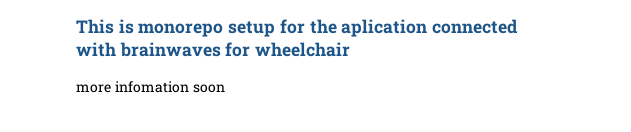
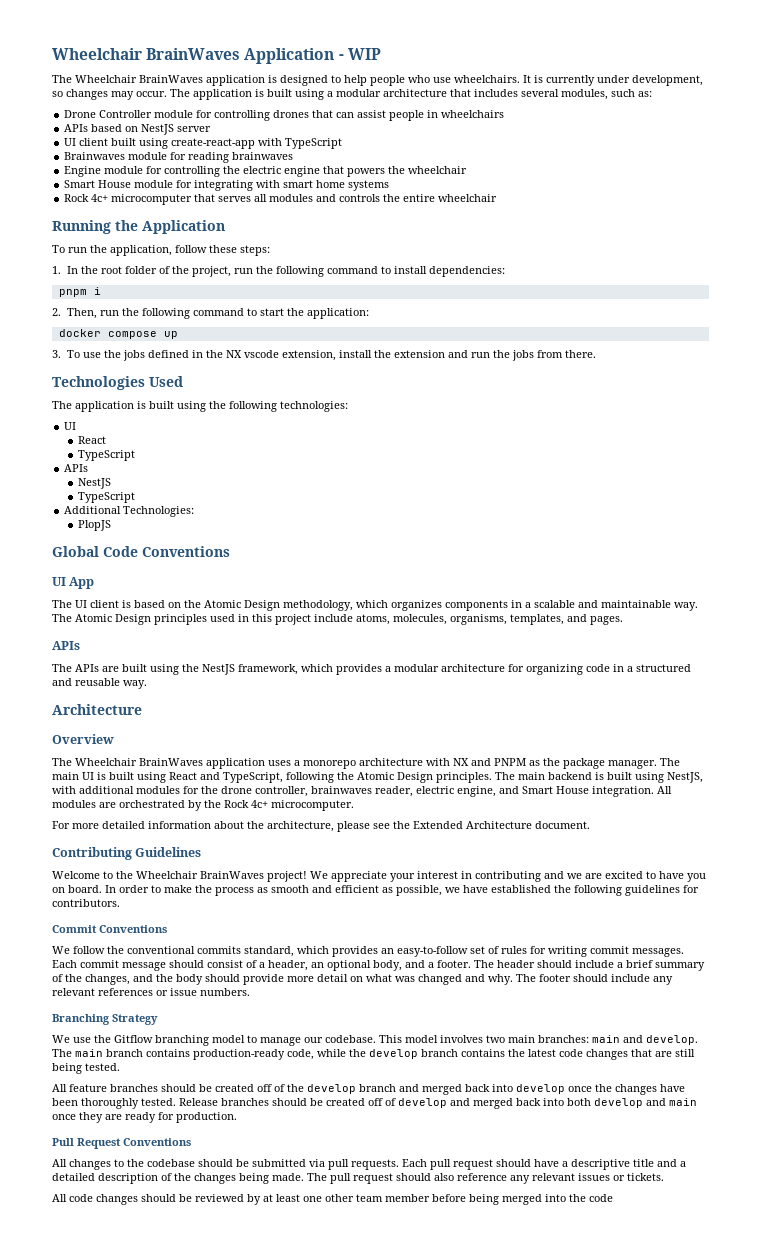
[76,19,519,37] [76,42,351,57] [76,81,225,93] This is monorepo setup for the aplication connected with brainwaves for wheelchair // more infomation soon -> [52,48,381,64] [52,75,703,86] [52,89,652,100] [64,110,505,121] [64,124,212,135] [64,138,343,149] [64,152,294,163] [64,166,468,177] [64,180,390,191] [64,194,498,205] [52,220,225,234] [52,245,270,256] [52,266,505,277] [58,287,101,297] [52,308,369,319] [58,329,178,339] [52,350,596,361] [52,376,183,390] [52,401,348,412] [64,422,77,430] [78,436,107,444] [78,450,136,461] [64,464,89,472] [78,478,112,489] [78,492,136,503] [64,506,195,517] [78,520,112,531] [52,546,230,557] [52,577,95,589] [52,600,698,611] [52,614,623,625] [52,641,80,650] [52,664,691,675] [52,678,147,689] [52,704,142,715] [52,734,114,744] [52,758,680,769] [52,772,703,783] [52,786,672,797] [52,800,354,811] [52,821,590,832] [52,847,202,860] [52,871,706,882] [52,885,699,896] [52,899,120,907] [52,925,167,933] [52,946,684,957] [52,960,705,971] [52,974,673,985] [52,988,250,996] [52,1014,158,1025] [52,1035,698,1046] [52,1049,695,1060] [52,1063,120,1074] [52,1084,685,1095] [52,1098,697,1109] [52,1112,237,1123] [52,1138,191,1149] [52,1159,686,1170] [52,1173,664,1184] [52,1194,613,1205] Wheelchair BrainWaves Application - WIP // The Wheelchair BrainWaves application is designed to help people who use wheelchairs. It is currently under development, so changes may occur. The application is built using a modular architecture that includes several modules, such as: // Drone Controller module for controlling drones that can assist people in wheelchairs // APIs based on NestJS server // UI client built using create-react-app with TypeScript // Brainwaves module for reading brainwaves // Engine module for controlling the electric engine that powers the wheelchair // Smart House module for integrating with smart home systems // Rock 4c+ microcomputer that serves all modules and controls the entire wheelchair // Running the Application // To run the application, follow these steps: // 1. In the root folder of the project, run the following command to install dependencies: // pnpm i // 2. Then, run the following command to start the application: // docker compose up // 3. To use the jobs defined in the NX vscode extension, install the extension and run the jobs from there. // Technologies Used // The application is built using the following technologies: // UI // React // TypeScript // APIs // NestJS // TypeScript // Additional Technologies: // PlopJS // Global Code Conventions // UI App // The UI client is based on the Atomic Design methodology, which organizes components in a scalable and maintainable way. The Atomic Design principles used in this project include atoms, molecules, organisms, templates, and pages. // APIs // The APIs are built using the NestJS framework, which provides a modular architecture for organizing code in a structured and reusable way. // Architecture // Overview // The Wheelchair BrainWaves application uses a monorepo architecture with NX and PNPM as the package manager. The main UI is built using React and TypeScript, following the Atomic Design principles. The main backend is built using NestJS, with additional modules for the drone controller, brainwaves reader, electric engine, and Smart House integration. All modules are orchestrated by the Rock 4c+ microcomputer. // For more detailed information about the architecture, please see the Extended Architecture document. // Contributing Guidelines // Welcome to the Wheelchair BrainWaves project! We appreciate your interest in contributing and we are excited to have you on board. In order to make the process as smooth and efficient as possible, we have established the following guidelines for contributors. // Commit Conventions // We follow the conventional commits standard, which provides an easy-to-follow set of rules for writing commit messages. Each commit message should consist of a header, an optional body, and a footer. The header should include a brief summary of the changes, and the body should provide more detail on what was changed and why. The footer should include any relevant references or issue numbers. // Branching Strategy // We use the Gitflow branching model to manage our codebase. This model involves two main branches: main and develop. The main branch contains production-ready code, while the develop branch contains the latest code changes that are still being tested. // All feature branches should be created off of the develop branch and merged back into develop once the changes have been thoroughly tested. Release branches should be created off of develop and merged back into both develop and main once they are ready for production. // Pull Request Conventions // All changes to the codebase should be submitted via pull requests. Each pull request should have a descriptive title and a detailed description of the changes being made. The pull request should also reference any relevant issues or tickets. // All code changes should be reviewed by at least one other team member before being merged into the code

